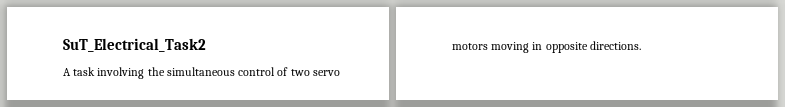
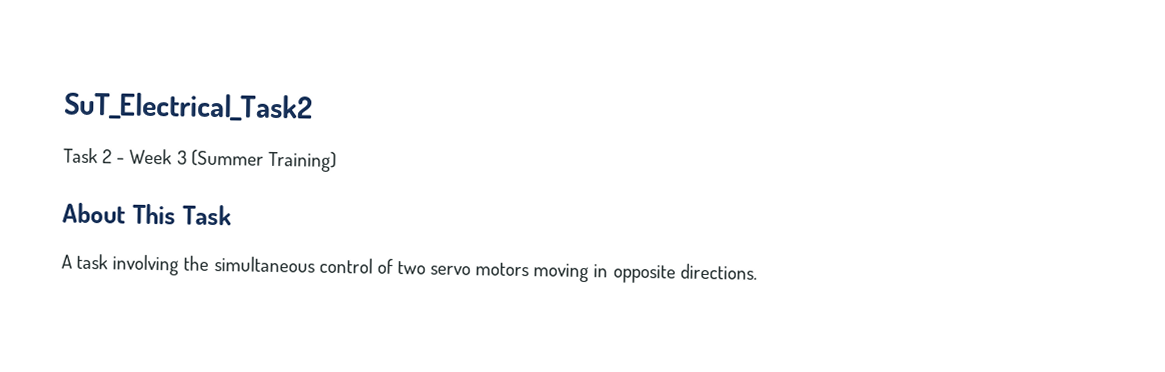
(206, 45) none -> [63,147,337,173] [62,202,232,226] // Task 2 - Week 3 (Summer Training) // About This Task

